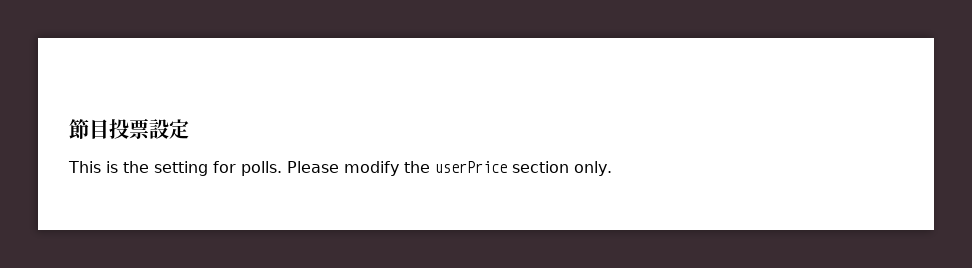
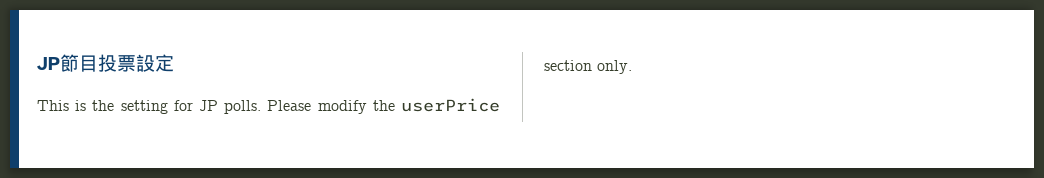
(69, 129) none -> [37,57,60,70] JP
(236, 167) none -> [199,100,218,111] JP

